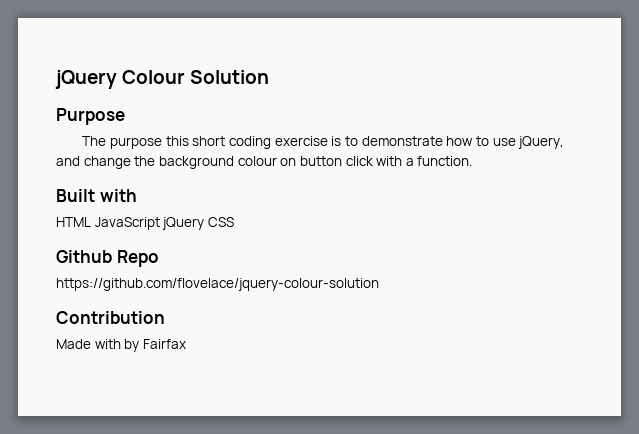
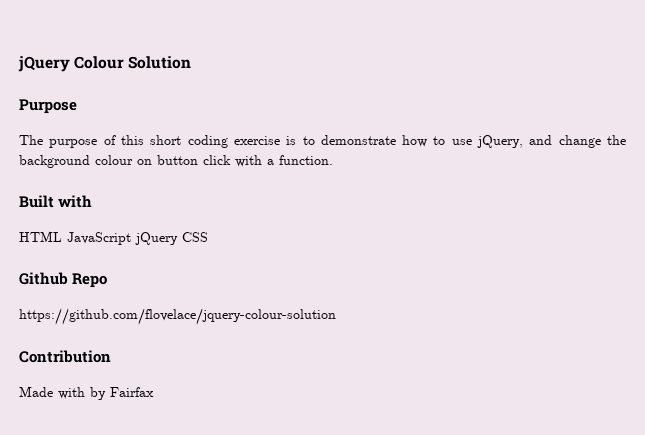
(163, 143) none -> [103,135,116,145] of

